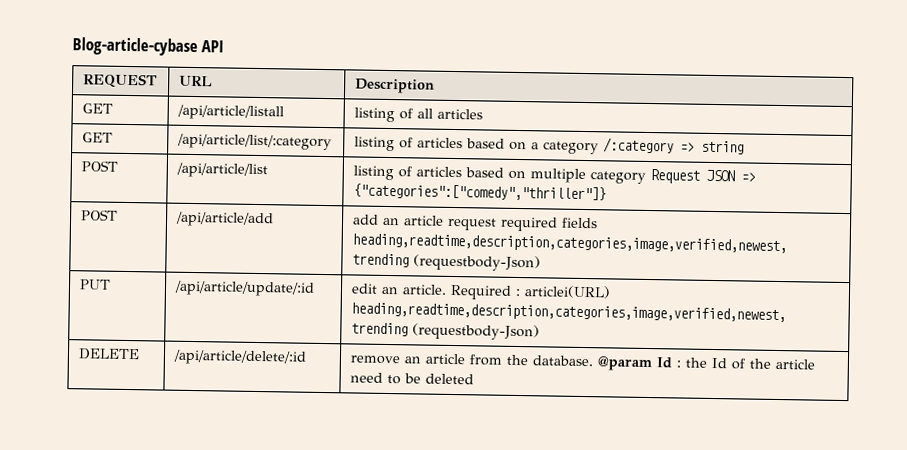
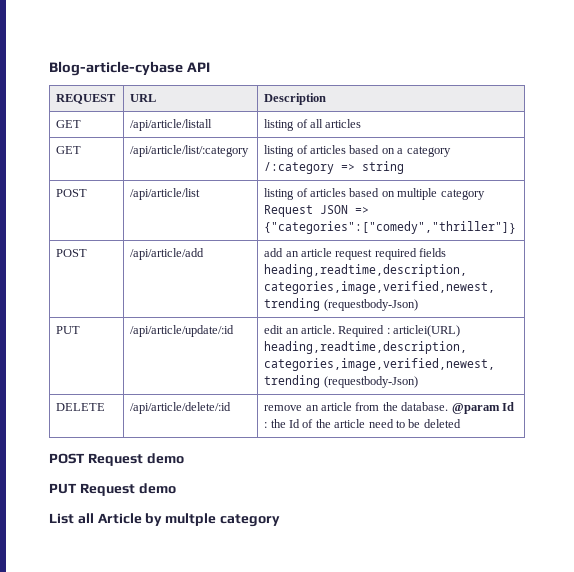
(475, 379) none -> [49,453,184,466] [49,483,176,496] [49,513,280,527] // POST Request demo // PUT Request demo // List all Article by multple category

